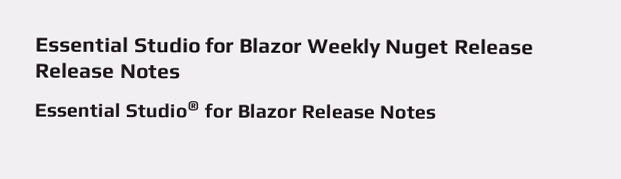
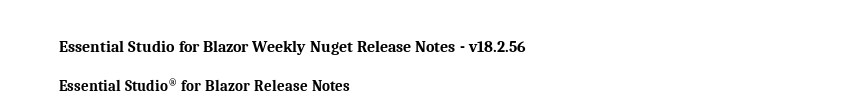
[35,62,181,80] Release Notes -> [415,41,526,52] Notes - v18.2.56

